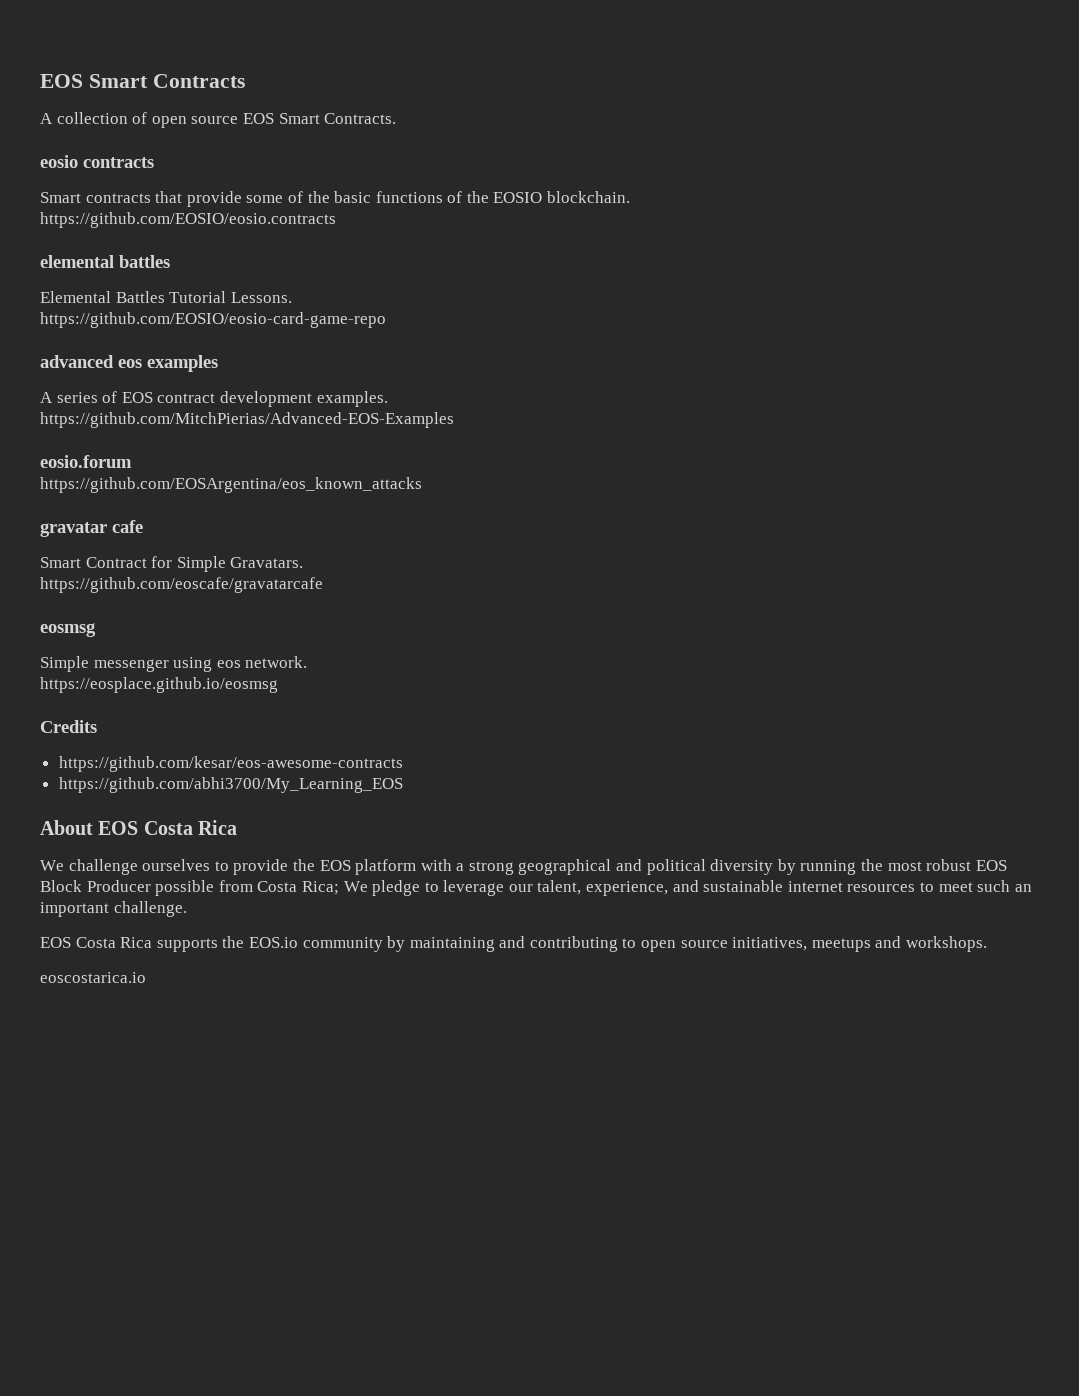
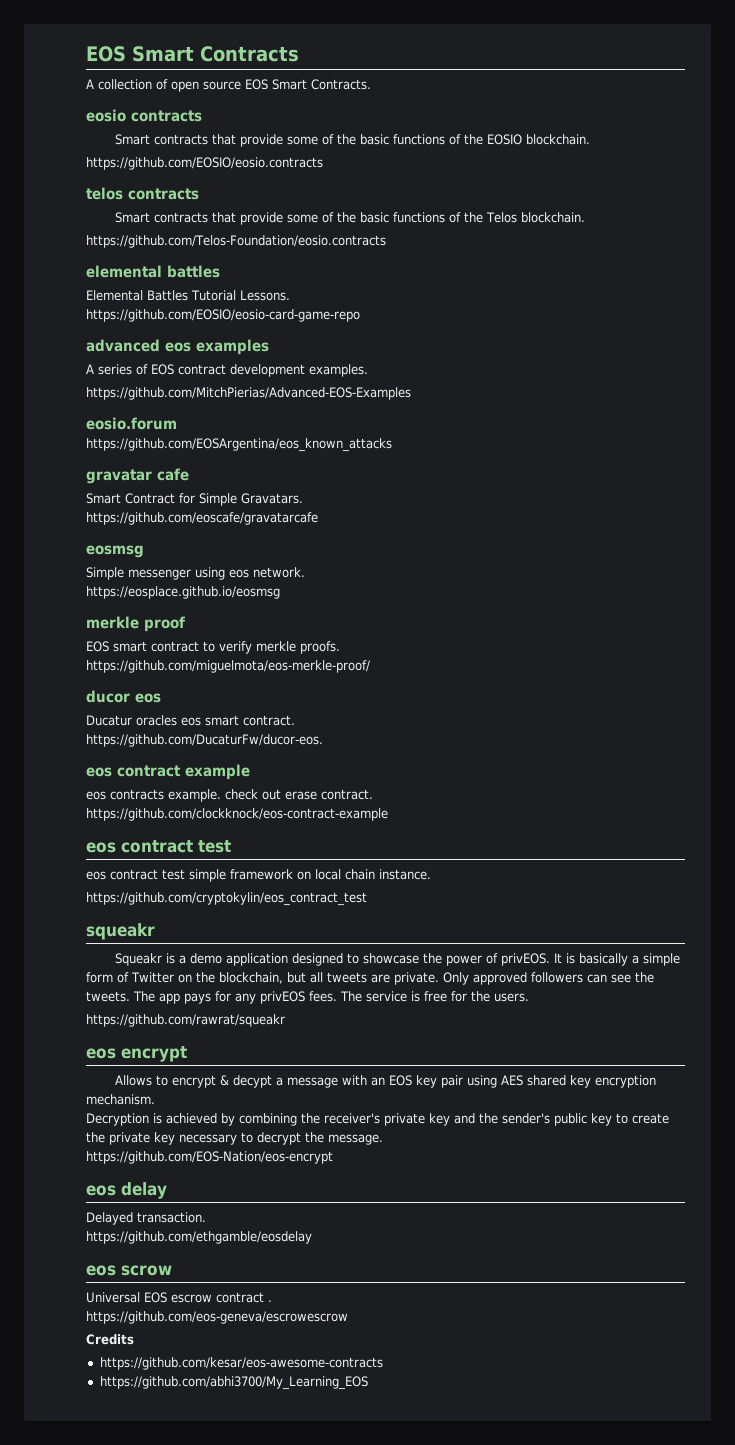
(336, 220) none -> [86,187,199,200] [115,212,586,225] [86,235,386,248] // telos contracts // Smart contracts that provide some of the basic functions of the Telos blockchain. // https://github.com/Telos-Foundation/eosio.contracts
[40,720,97,733] [58,756,403,772] [58,777,403,793] [40,820,238,835] [40,859,1007,875] [40,880,1032,896] [40,901,187,917] [40,936,988,952] [40,972,146,983] Credits // https://github.com/kesar/eos-awesome-contracts // https://github.com/abhi3700/My_Learning_EOS // About EOS Costa Rica // We challenge ourselves to provide the EOS platform with a strong geographical and political diversity by running the most robust EOS Block Producer possible from Costa Rica; We pledge to leverage our talent, experience, and sustainable internet resources to meet such an important challenge. // EOS Costa Rica supports the EOS.io community by maintaining and contributing to open source initiatives, meetups and workshops. // eoscostarica.io -> [86,616,185,632] [86,641,340,654] [86,660,370,673] [86,690,161,703] [86,715,295,726] [86,734,323,747] [86,764,250,780] [86,789,373,802] [86,808,388,821] [86,840,231,853] [86,869,431,882] [86,892,367,906] [86,923,155,940] [115,953,681,966] [86,972,654,985] [86,991,529,1004] [86,1014,285,1027] [86,1046,187,1062] [115,1075,657,1088] [86,1094,155,1105] [86,1113,669,1126] [86,1132,383,1145] [86,1151,333,1164] [86,1182,167,1199] [86,1212,206,1225] [86,1231,312,1244] [86,1265,172,1276] [86,1292,272,1303] [86,1311,348,1324] [86,1334,134,1345] [99,1357,383,1370] [99,1376,368,1390] merkle proof // EOS smart contract to verify merkle proofs. // https://github.com/miguelmota/eos-merkle-proof/ // ducor eos // Ducatur oracles eos smart contract. // https://github.com/DucaturFw/ducor-eos. // eos contract example // eos contracts example. check out erase contract. // https://github.com/clockknock/eos-contract-example // eos contract test // eos contract test simple framework on local chain instance. // https://github.com/cryptokylin/eos_contract_test // squeakr // Squeakr is a demo application designed to showcase the power of privEOS. It is basically a simple form of Twitter on the blockchain, but all tweets are private. Only approved followers can see the tweets. The app pays for any privEOS fees. The service is free for the users. // https://github.com/rawrat/squeakr // eos encrypt // Allows to encrypt & decypt a message with an EOS key pair using AES shared key encryption mechanism. // Decryption is achieved by combining the receiver's private key and the sender's public key to create the private key necessary to decrypt the message. // https://github.com/EOS-Nation/eos-encrypt // eos delay // Delayed transaction. // https://github.com/ethgamble/eosdelay // eos scrow // Universal EOS escrow contract . // https://github.com/eos-geneva/escrowescrow // Credits // https://github.com/kesar/eos-awesome-contracts // https://github.com/abhi3700/My_Learning_EOS

